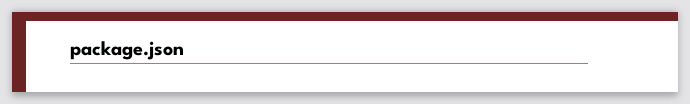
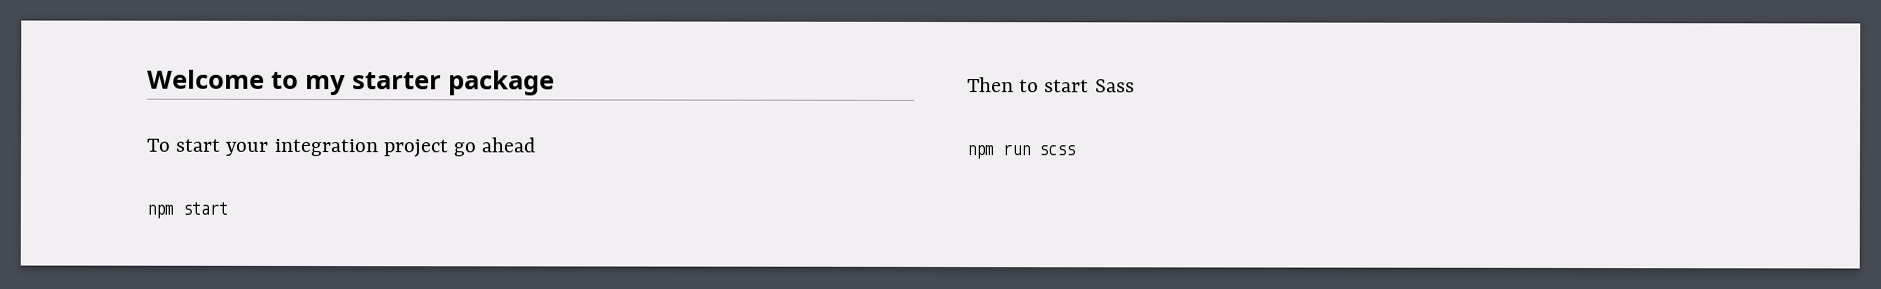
[70,41,184,60] package.json -> [147,69,555,96] [146,137,537,158] [146,201,228,219] [967,77,1135,93] [966,144,1075,160] Welcome to my starter package // To start your integration project go ahead // npm start // Then to start Sass // npm run scss

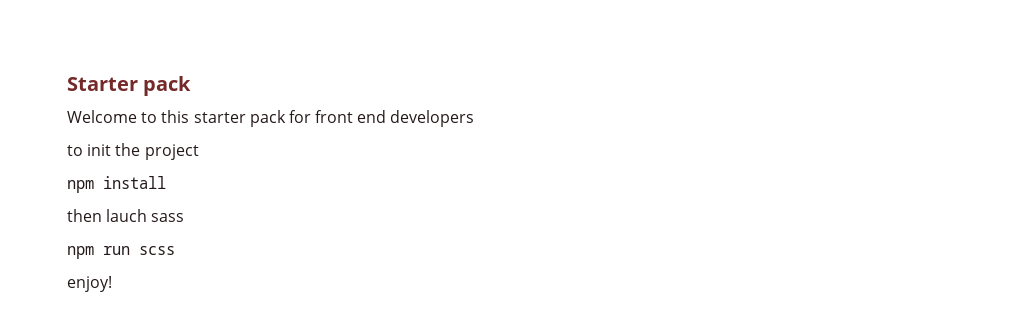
[147,69,555,96] [146,138,379,157] Welcome to my starter package // To start your integration -> [67,76,192,96] [67,110,475,127] [67,143,141,156] Starter pack // Welcome to this starter pack for front end developers // to init the
[453,137,537,157] [146,201,228,219] [967,77,1135,93] go ahead // npm start // Then to start Sass -> [67,176,166,193] [67,209,185,222] // npm install // then lauch sass
(1075, 150) none -> [67,276,112,292] // enjoy!

